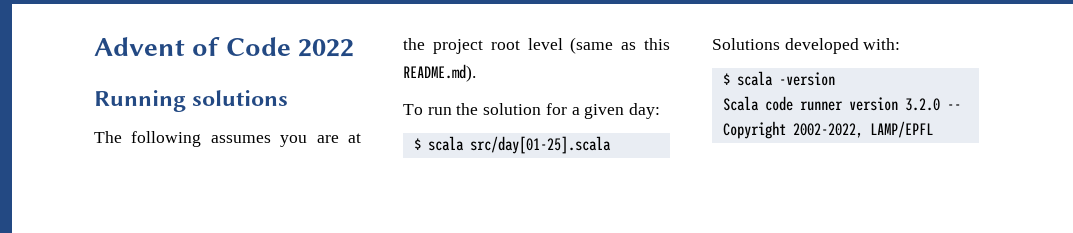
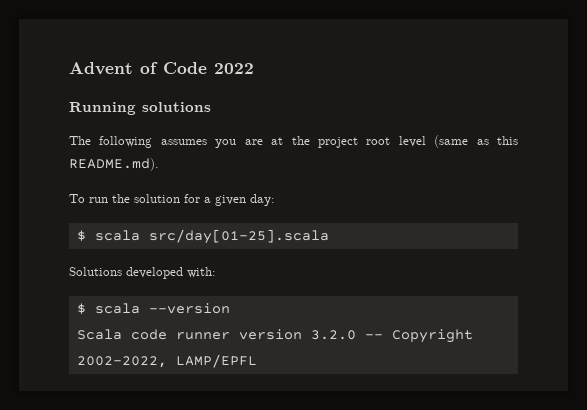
[778,72,835,86] -version -> [148,303,230,314] --version

